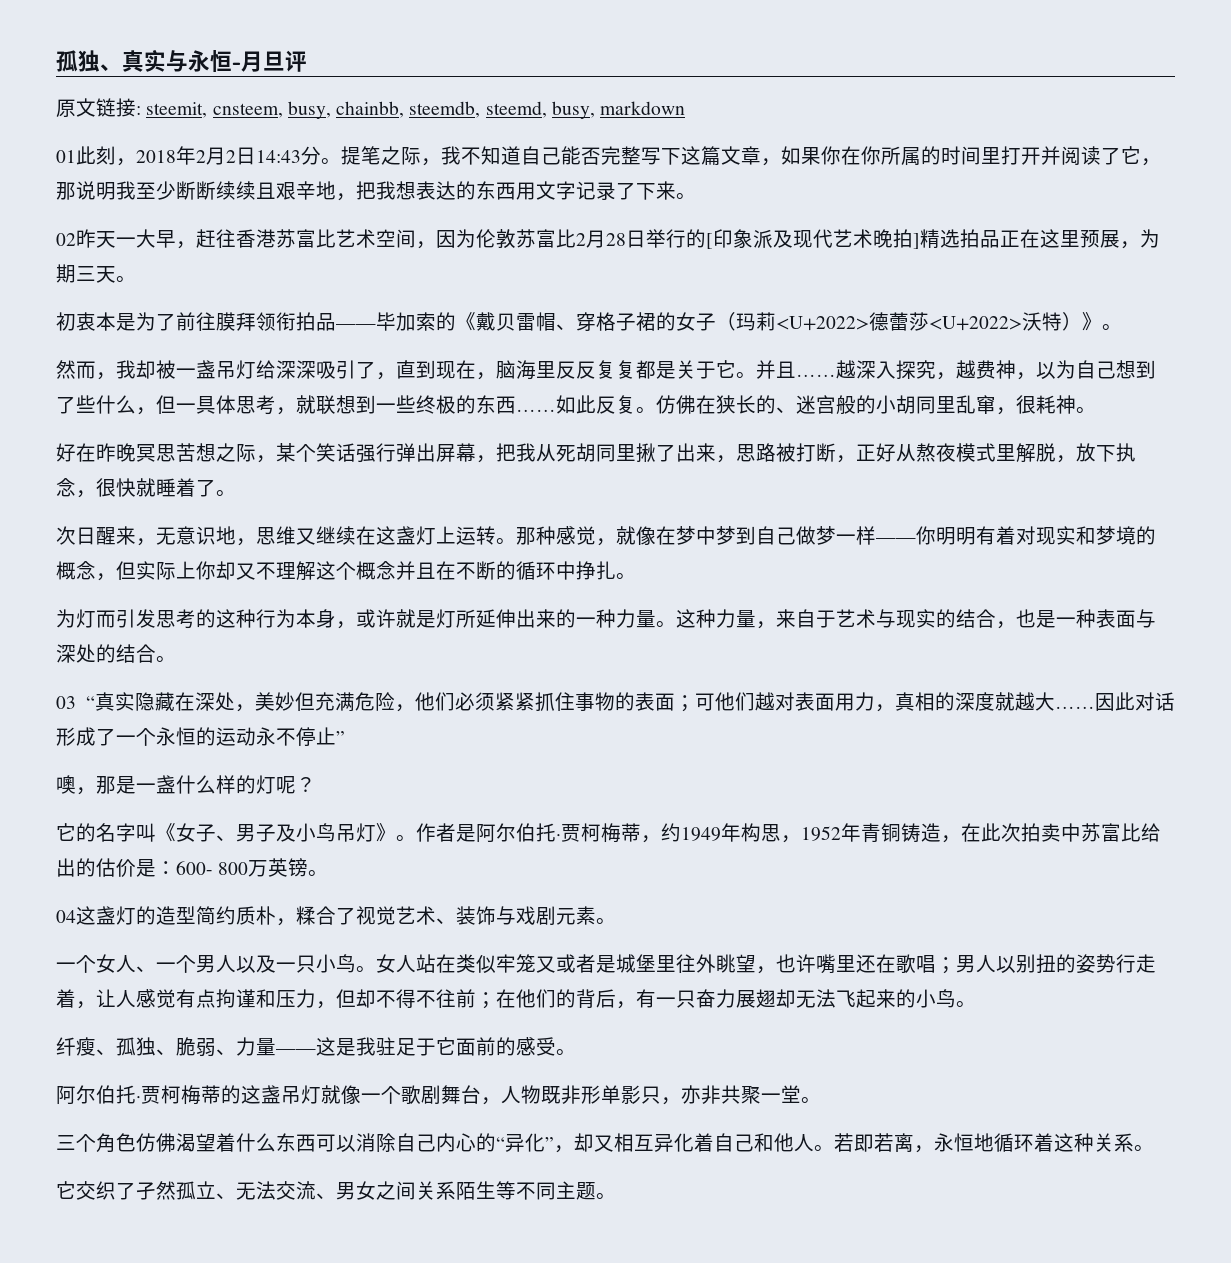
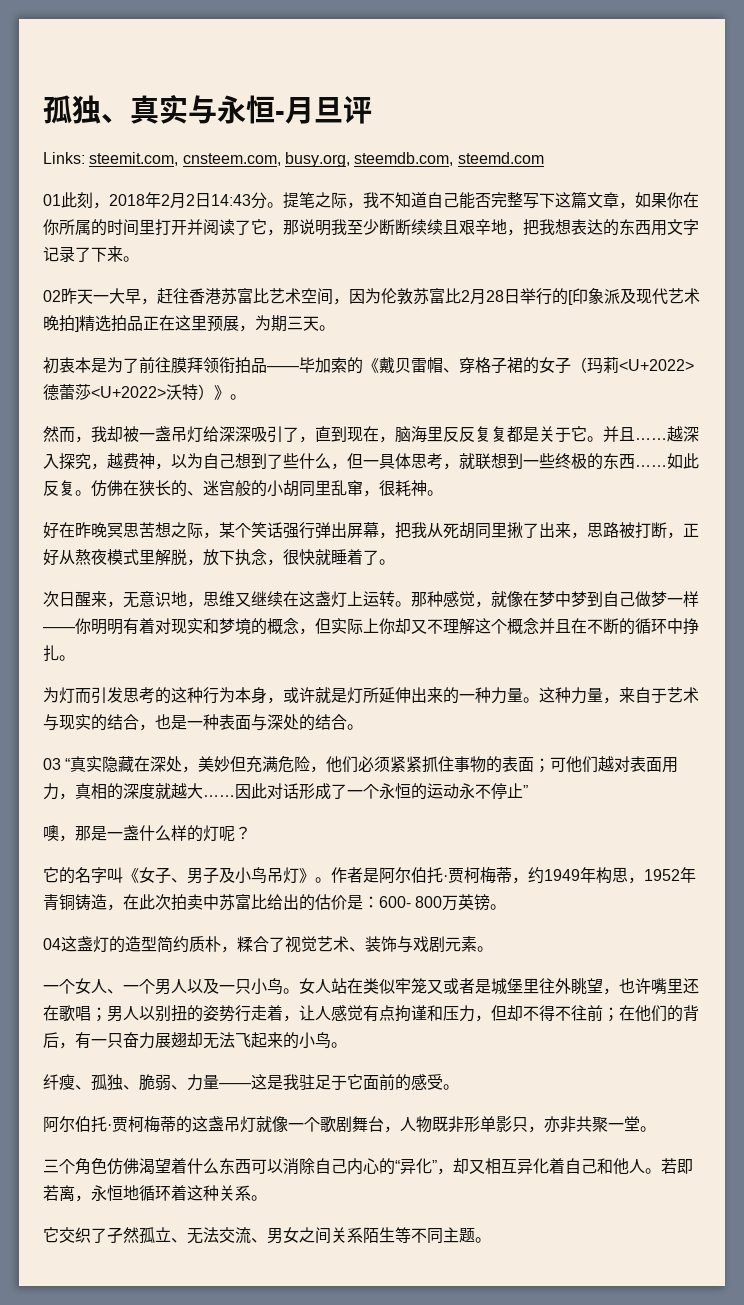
[56,98,686,119] 原文链接: steemit, cnsteem, busy, chainbb, steemdb, steemd, busy, markdown -> [43,152,544,167] Links: steemit.com, cnsteem.com, busy.org, steemdb.com, steemd.com

